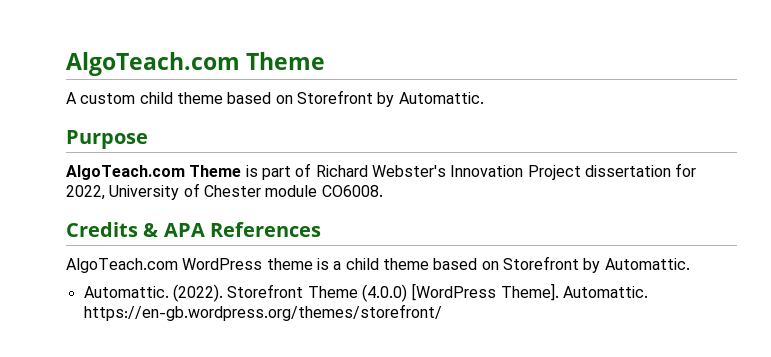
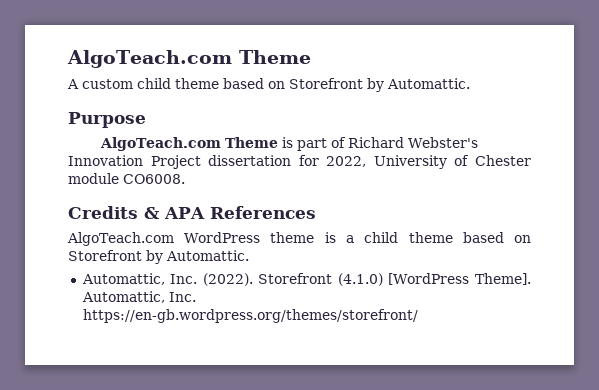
[83,283,648,302] Automattic. (2022). Storefront Theme (4.0.0) [WordPress Theme]. Automattic. -> [81,273,531,286] [81,291,196,303] Automattic, Inc. (2022). Storefront (4.1.0) [WordPress Theme]. Automattic, Inc.

